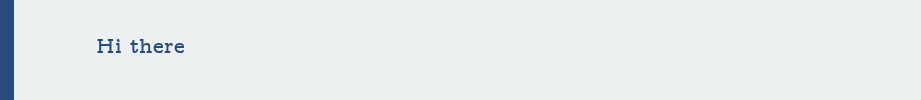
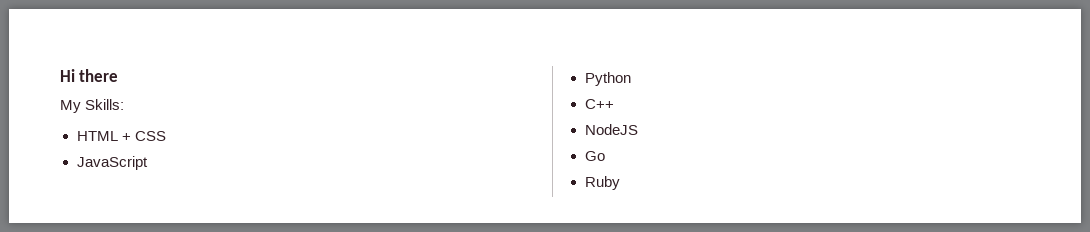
(185, 46) none -> [60,99,125,113] [76,131,166,141] [76,156,148,170] [584,72,631,86] [584,99,614,109] [584,124,638,135] [584,151,605,161] [584,176,620,190] // My Skills: // HTML + CSS // JavaScript // Python // C++ // NodeJS // Go // Ruby

